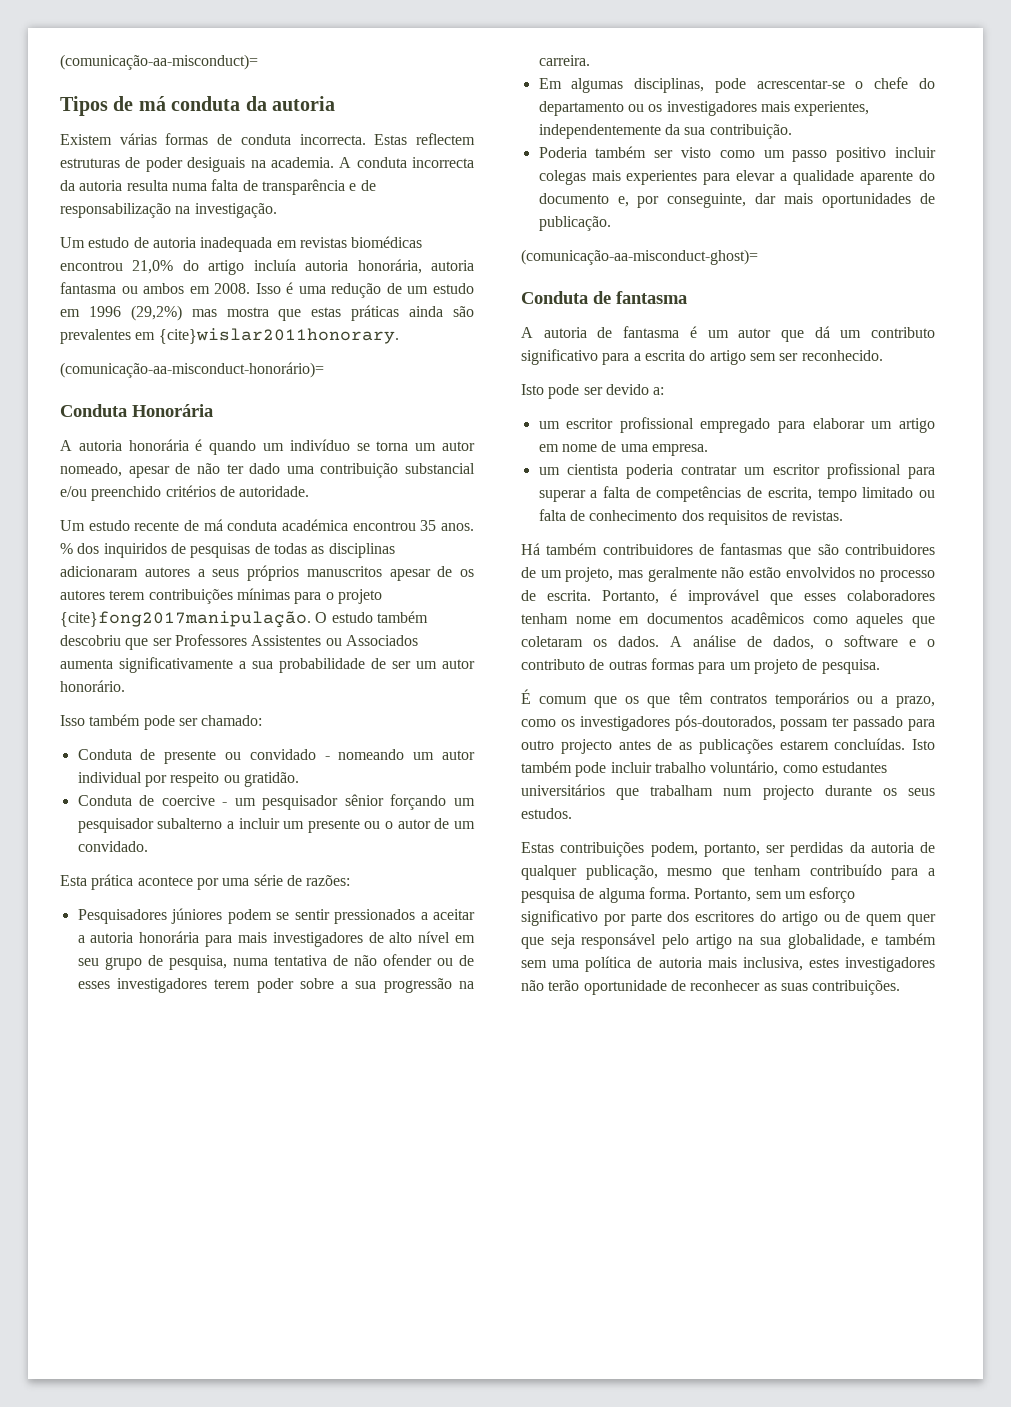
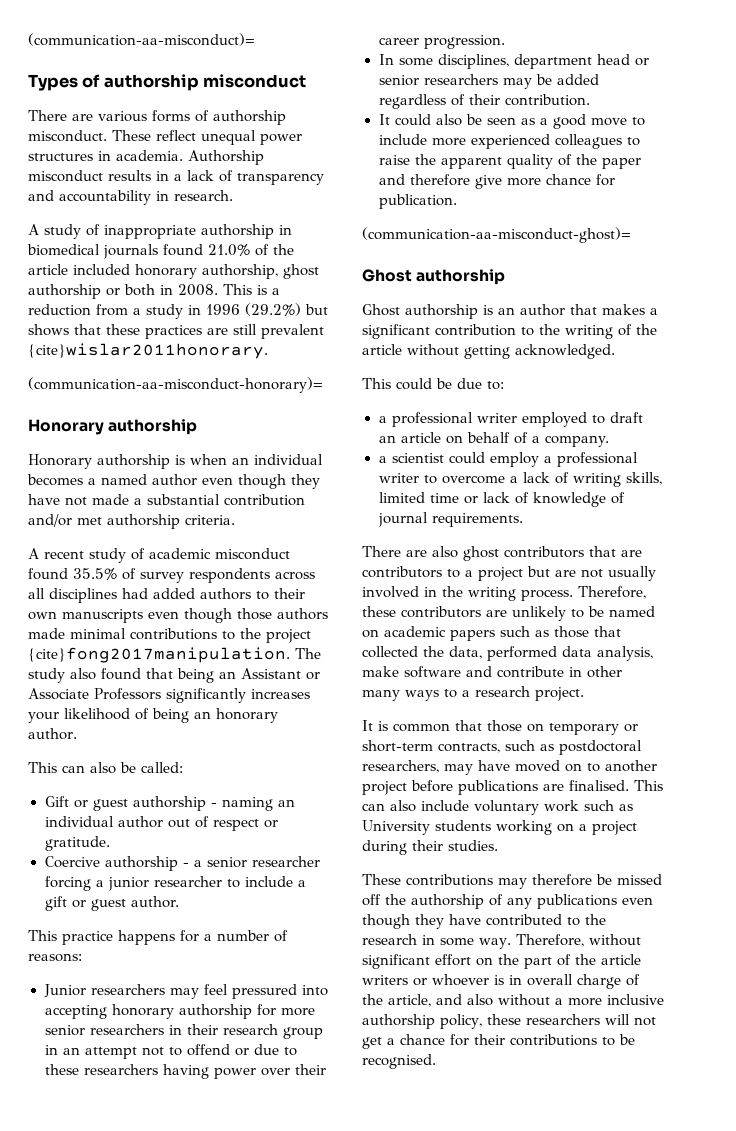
[60,54,258,70] [60,96,335,116] [60,133,476,145] [60,157,474,172] [60,179,376,195] [60,203,277,218] [60,236,423,252] [60,259,474,275] [60,282,475,298] [60,305,475,321] [60,328,399,344] [60,362,324,378] [60,404,213,417] [60,439,476,455] [60,463,475,478] [60,485,310,501] [60,519,475,531] [60,543,395,558] [60,565,474,581] [60,588,382,604] [60,611,428,628] [60,634,418,650] [60,657,475,673] [60,680,125,692] [60,714,263,730] [77,749,476,764] [77,772,299,787] [77,794,476,810] [77,818,475,833] [77,841,148,852] [60,874,351,890] [77,908,475,924] [77,931,475,947] [77,954,475,970] [77,978,475,993] [538,55,590,66] [538,77,935,93] [538,101,870,116] [538,124,792,139] [538,146,936,162] [538,170,935,185] [538,193,935,208] [538,216,611,231] [521,249,758,265] [521,291,687,304] [521,326,935,342] [521,349,883,365] [521,384,665,399] [538,417,935,433] [538,441,708,456] [538,463,935,479] [538,486,935,502] [538,509,843,525] [521,543,935,559] [521,567,935,582] [521,589,935,605] [521,612,935,628] [521,635,935,650] [521,658,880,674] [521,689,935,708] [521,715,935,731] [521,738,935,754] [521,761,887,777] [521,784,935,800] [521,808,572,819] [521,842,935,857] [521,864,935,880] [521,887,856,903] [521,910,936,926] [521,933,936,949] [521,956,935,972] [521,980,901,995] (comunicação-aa-misconduct)= // Tipos de má conduta da autoria // Existem várias formas de conduta incorrecta. Estas reflectem estruturas de poder desiguais na academia. A conduta incorrecta da autoria resulta numa falta de transparência e de responsabilização na investigação. // Um estudo de autoria inadequada em revistas biomédicas encontrou 21,0% do artigo incluía autoria honorária, autoria fantasma ou ambos em 2008. Isso é uma redução de um estudo em 1996 (29,2%) mas mostra que estas práticas ainda são prevalentes em {cite}wislar2011honorary. // (comunicação-aa-misconduct-honorário)= // Conduta Honorária // A autoria honorária é quando um indivíduo se torna um autor nomeado, apesar de não ter dado uma contribuição substancial e/ou preenchido critérios de autoridade. // Um estudo recente de má conduta académica encontrou 35 anos. % dos inquiridos de pesquisas de todas as disciplinas adicionaram autores a seus próprios manuscritos apesar de os autores terem contribuições mínimas para o projeto {cite}fong2017manipulação. O estudo também descobriu que ser Professores Assistentes ou Associados aumenta significativamente a sua probabilidade de ser um autor honorário. // Isso também pode ser chamado: // Conduta de presente ou convidado - nomeando um autor individual por respeito ou gratidão. // Conduta de coercive - um pesquisador sênior forçando um pesquisador subalterno a incluir um presente ou o autor de um convidado. // Esta prática acontece por uma série de razões: // Pesquisadores júniores podem se sentir pressionados a aceitar a autoria honorária para mais investigadores de alto nível em seu grupo de pesquisa, numa tentativa de não ofender ou de esses investigadores terem poder sobre a sua progressão na carreira. // Em algumas disciplinas, pode acrescentar-se o chefe do departamento ou os investigadores mais experientes, independentemente da sua contribuição. // Poderia também ser visto como um passo positivo incluir colegas mais experientes para elevar a qualidade aparente do documento e, por conseguinte, dar mais oportunidades de publicação. // (comunicação-aa-misconduct-ghost)= // Conduta de fantasma // A autoria de fantasma é um autor que dá um contributo significativo para a escrita do artigo sem ser reconhecido. // Isto pode ser devido a: // um escritor profissional empregado para elaborar um artigo em nome de uma empresa. // um cientista poderia contratar um escritor profissional para superar a falta de competências de escrita, tempo limitado ou falta de conhecimento dos requisitos de revistas. // Há também contribuidores de fantasmas que são contribuidores de um projeto, mas geralmente não estão envolvidos no processo de escrita. Portanto, é improvável que esses colaboradores tenham nome em documentos acadêmicos como aqueles que coletaram os dados. A análise de dados, o software e o contributo de outras formas para um projeto de pesquisa. // É comum que os que têm contratos temporários ou a prazo, como os investigadores pós-doutorados, possam ter passado para outro projecto antes de as publicações estarem concluídas. Isto também pode incluir trabalho voluntário, como estudantes universitários que trabalham num projecto durante os seus estudos. // Estas contribuições podem, portanto, ser perdidas da autoria de qualquer publicação, mesmo que tenham contribuído para a pesquisa de alguma forma. Portanto, sem um esforço significativo por parte dos escritores do artigo ou de quem quer que seja responsável pelo artigo na sua globalidade, e também sem uma política de autoria mais inclusiva, estes investigadores não terão oportunidade de reconhecer as suas contribuições. -> [28,33,255,46] [28,74,307,91] [28,110,286,125] [28,130,302,145] [28,150,264,165] [28,170,324,185] [28,190,233,205] [28,224,292,239] [27,244,294,259] [28,264,319,279] [28,284,280,299] [28,303,328,319] [28,324,324,339] [28,343,268,359] [28,377,323,393] [28,419,198,435] [28,454,323,469] [27,474,320,489] [28,494,305,506] [28,514,235,529] [28,548,290,563] [28,568,315,583] [28,588,305,603] [28,608,328,623] [28,628,311,643] [28,647,321,663] [28,668,320,683] [28,688,310,703] [28,708,278,723] [28,728,77,740] [28,762,183,774] [44,796,295,811] [44,816,278,831] [44,836,110,851] [44,856,320,871] [44,876,306,891] [44,896,180,911] [28,930,288,945] [28,953,82,962] [43,984,328,999] [44,1004,315,1019] [44,1024,323,1039] [44,1044,297,1059] [44,1064,326,1079] [378,35,505,49] [378,54,649,69] [378,74,599,89] [378,94,590,109] [378,114,645,129] [378,134,640,149] [378,154,641,169] [378,174,615,189] [378,194,457,209] [362,227,631,243] [362,269,506,285] [362,304,658,319] [362,324,657,339] [362,344,615,359] [362,378,504,390] [378,412,643,427] [378,432,610,447] [378,452,638,467] [378,472,662,487] [378,492,625,507] [377,512,523,527] [362,546,642,561] [362,566,656,581] [362,586,646,601] [362,606,655,621] [362,626,621,641] [362,646,653,661] [362,666,622,678] [362,686,584,701] [362,720,638,735] [362,740,642,755] [362,760,657,775] [362,780,663,795] [362,800,633,815] [362,820,637,835] [362,840,498,855] [362,874,662,889] [362,894,653,909] [362,914,606,929] [362,934,641,949] [362,954,641,969] [362,974,640,989] [362,994,664,1007] [362,1014,656,1029] [362,1034,635,1049] [362,1054,436,1069] (communication-aa-misconduct)= // Types of authorship misconduct // There are various forms of authorship misconduct. These reflect unequal power structures in academia. Authorship misconduct results in a lack of transparency and accountability in research. // A study of inappropriate authorship in biomedical journals found 21.0% of the article included honorary authorship, ghost authorship or both in 2008. This is a reduction from a study in 1996 (29.2%) but shows that these practices are still prevalent {cite}wislar2011honorary. // (communication-aa-misconduct-honorary)= // Honorary authorship // Honorary authorship is when an individual becomes a named author even though they have not made a substantial contribution and/or met authorship criteria. // A recent study of academic misconduct found 35.5% of survey respondents across all disciplines had added authors to their own manuscripts even though those authors made minimal contributions to the project {cite}fong2017manipulation. The study also found that being an Assistant or Associate Professors significantly increases your likelihood of being an honorary author. // This can also be called: // Gift or guest authorship - naming an individual author out of respect or gratitude. // Coercive authorship - a senior researcher forcing a junior researcher to include a gift or guest author. // This practice happens for a number of reasons: // Junior researchers may feel pressured into accepting honorary authorship for more senior researchers in their research group in an attempt not to offend or due to these researchers having power over their career progression. // In some disciplines, department head or senior researchers may be added regardless of their contribution. // It could also be seen as a good move to include more experienced colleagues to raise the apparent quality of the paper and therefore give more chance for publication. // (communication-aa-misconduct-ghost)= // Ghost authorship // Ghost authorship is an author that makes a significant contribution to the writing of the article without getting acknowledged. // This could be due to: // a professional writer employed to draft an article on behalf of a company. // a scientist could employ a professional writer to overcome a lack of writing skills, limited time or lack of knowledge of journal requirements. // There are also ghost contributors that are contributors to a project but are not usually involved in the writing process. Therefore, these contributors are unlikely to be named on academic papers such as those that collected the data, performed data analysis, make software and contribute in other many ways to a research project. // It is common that those on temporary or short-term contracts, such as postdoctoral researchers, may have moved on to another project before publications are finalised. This can also include voluntary work such as University students working on a project during their studies. // These contributions may therefore be missed off the authorship of any publications even though they have contributed to the research in some way. Therefore, without significant effort on the part of the article writers or whoever is in overall charge of the article, and also without a more inclusive authorship policy, these researchers will not get a chance for their contributions to be recognised.

